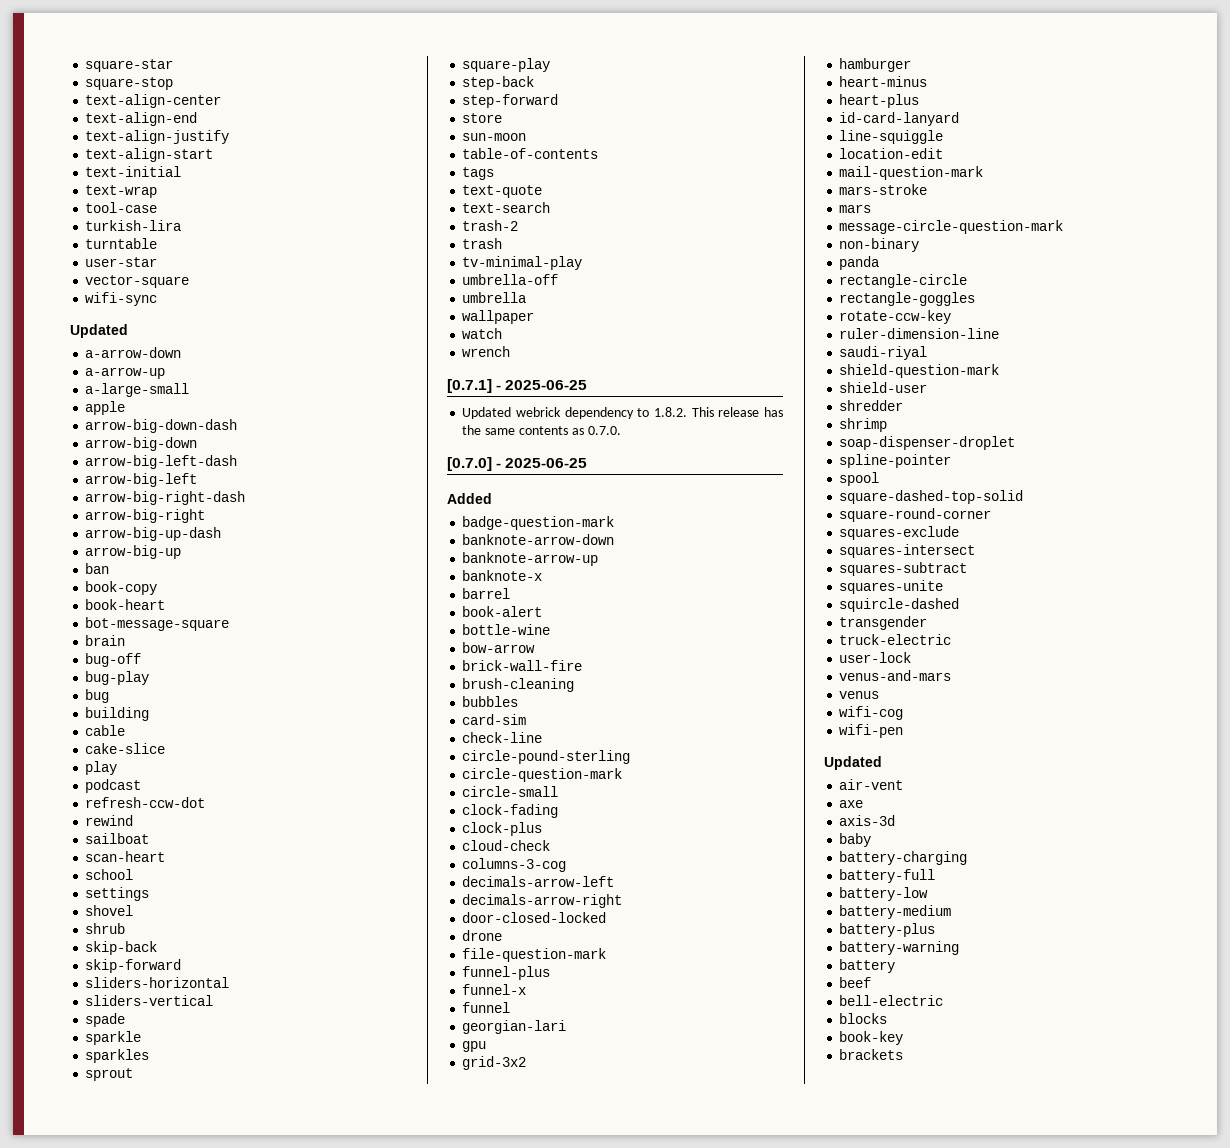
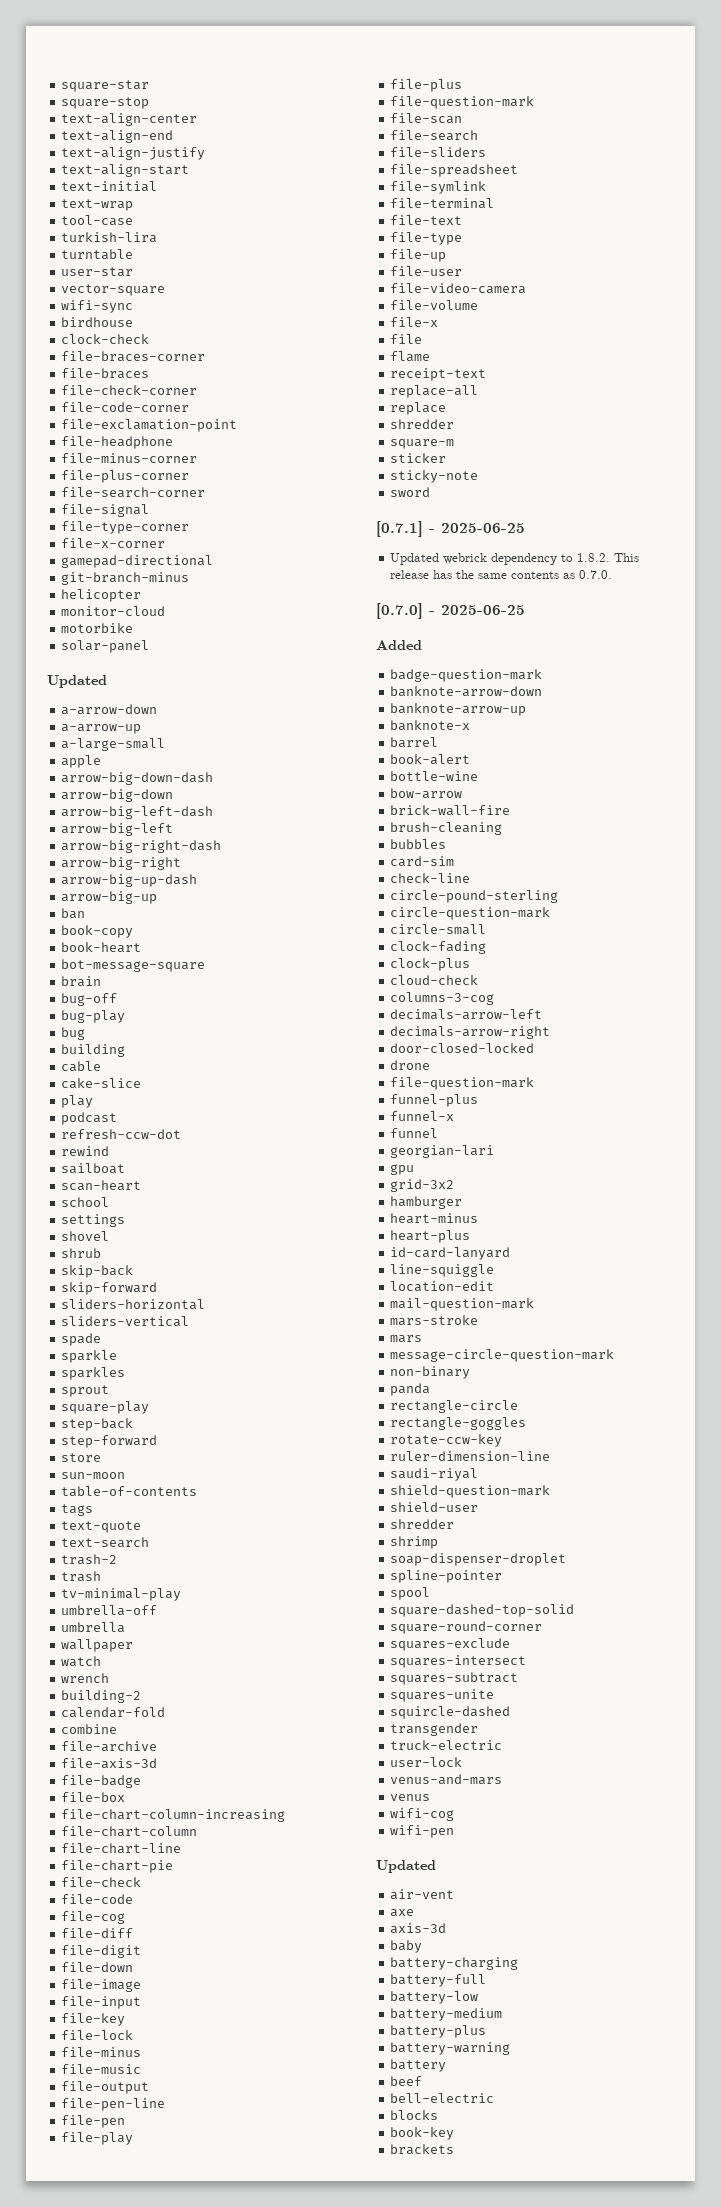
(158, 299) none -> [61,317,134,327] [61,334,150,344] [61,351,206,362] [61,368,150,379] [61,385,198,395] [61,402,190,412] [61,419,238,432] [61,436,174,449] [61,453,198,463] [61,470,190,483] [61,487,206,498] [61,504,150,517] [61,521,190,534] [61,538,166,548] [61,555,214,568] [61,572,190,585] [61,589,142,602] [61,606,166,616] [61,623,134,633] [61,640,150,653] // birdhouse // clock-check // file-braces-corner // file-braces // file-check-corner // file-code-corner // file-exclamation-point // file-headphone // file-minus-corner // file-plus-corner // file-search-corner // file-signal // file-type-corner // file-x-corner // gamepad-directional // git-branch-minus // helicopter // monitor-cloud // motorbike // solar-panel
(511, 351) none -> [61,1690,142,1703] [61,1707,166,1718] [61,1724,118,1734] [61,1741,158,1752] [61,1758,158,1769] [61,1775,142,1788] [61,1792,126,1802] [61,1809,286,1822] [61,1826,198,1837] [61,1843,182,1854] [61,1860,174,1873] [61,1877,142,1887] [61,1894,134,1904] [61,1911,126,1924] [61,1928,134,1938] [61,1945,142,1958] [61,1962,134,1972] [61,1979,142,1992] [61,1996,142,2009] [61,2013,126,2026] [61,2030,134,2040] [61,2047,142,2057] [61,2064,142,2074] [61,2081,150,2094] [61,2098,166,2111] [61,2115,126,2128] [61,2132,134,2145] [390,79,463,92] [390,96,535,109] [390,113,463,124] [390,130,479,141] [390,147,487,157] [390,164,519,177] [390,181,487,194] [390,198,495,209] [390,215,463,225] [390,232,463,245] [390,249,447,262] [390,266,463,276] [390,283,527,294] [390,300,479,310] [390,317,439,327] [390,334,423,344] [390,351,431,362] [390,368,487,381] [390,385,479,398] [390,402,447,415] [390,419,455,429] [390,439,455,449] [390,453,447,463] [390,470,479,483] [390,487,431,497] // building-2 // calendar-fold // combine // file-archive // file-axis-3d // file-badge // file-box // file-chart-column-increasing // file-chart-column // file-chart-line // file-chart-pie // file-check // file-code // file-cog // file-diff // file-digit // file-down // file-image // file-input // file-key // file-lock // file-minus // file-music // file-output // file-pen-line // file-pen // file-play // file-plus // file-question-mark // file-scan // file-search // file-sliders // file-spreadsheet // file-symlink // file-terminal // file-text // file-type // file-up // file-user // file-video-camera // file-volume // file-x // file // flame // receipt-text // replace-all // replace // shredder // square-m // sticker // sticky-note // sword

